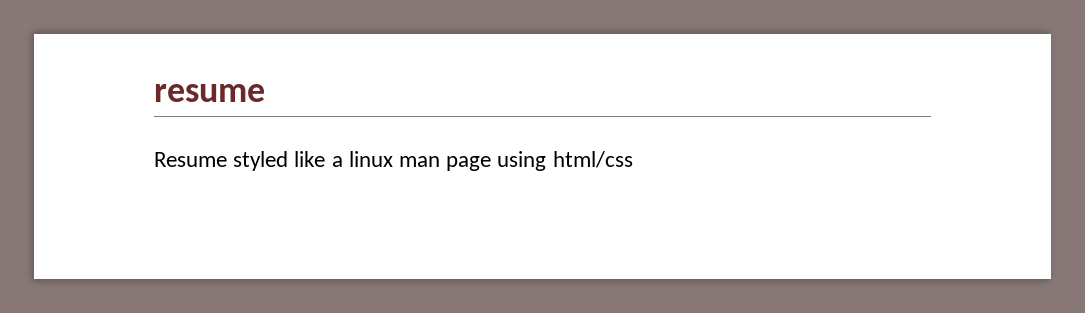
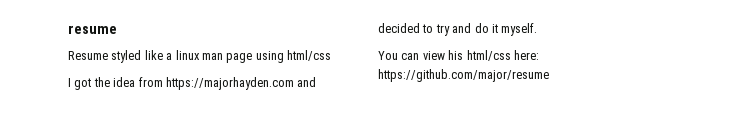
(633, 159) none -> [68,77,317,90] [378,23,538,36] [378,50,539,61] [378,69,549,82] // I got the idea from https://majorhayden.com and decided to try and do it myself. // You can view his html/css here: https://github.com/major/resume

